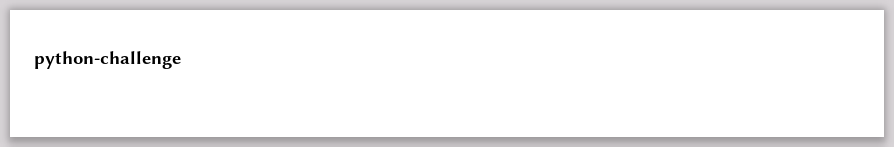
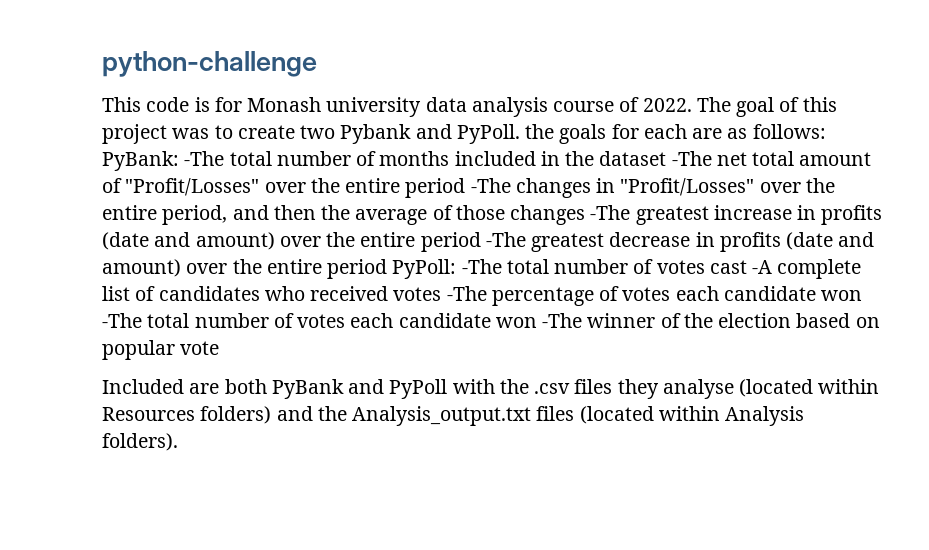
(181, 60) none -> [102,97,837,117] [102,124,826,144] [102,151,872,171] [102,178,835,198] [102,205,883,225] [102,232,875,252] [102,259,862,279] [102,286,863,306] [102,313,880,328] [102,340,220,360] [102,379,880,399] [102,406,805,426] [102,433,178,451] // This code is for Monash university data analysis course of 2022. The goal of this project was to create two Pybank and PyPoll. the goals for each are as follows: PyBank: -The total number of months included in the dataset -The net total amount of "Profit/Losses" over the entire period -The changes in "Profit/Losses" over the entire period, and then the average of those changes -The greatest increase in profits (date and amount) over the entire period -The greatest decrease in profits (date and amount) over the entire period PyPoll: -The total number of votes cast -A complete list of candidates who received votes -The percentage of votes each candidate won -The total number of votes each candidate won -The winner of the election based on popular vote // Included are both PyBank and PyPoll with the .csv files they analyse (located within Resources folders) and the Analysis_output.txt files (located within Analysis folders).

